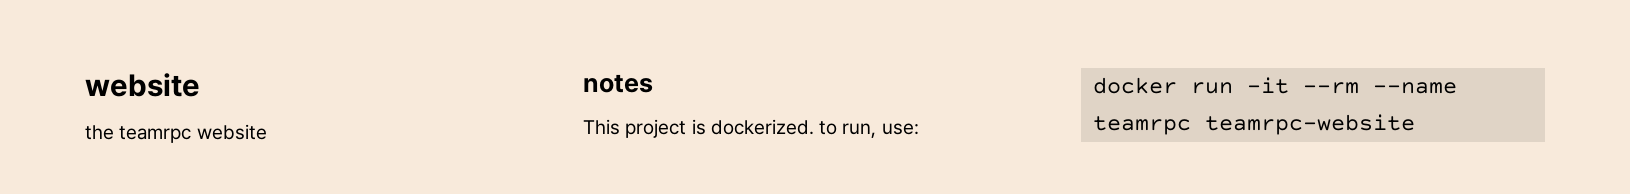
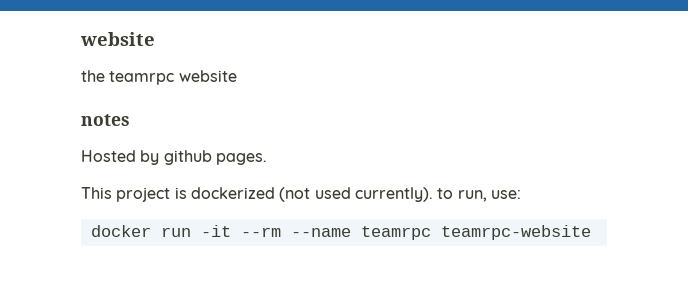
(653, 83) none -> [81,150,267,165] // Hosted by github pages.
[710,119,814,135] dockerized. -> [190,187,433,202] dockerized (not used currently).

